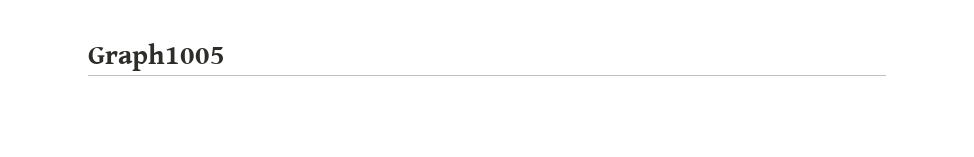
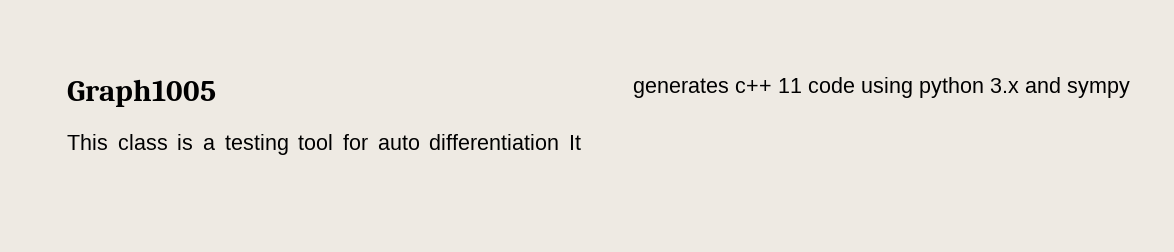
(225, 57) none -> [67,134,581,155] [633,77,1130,98] // This class is a testing tool for auto differentiation It generates c++ 11 code using python 3.x and sympy

